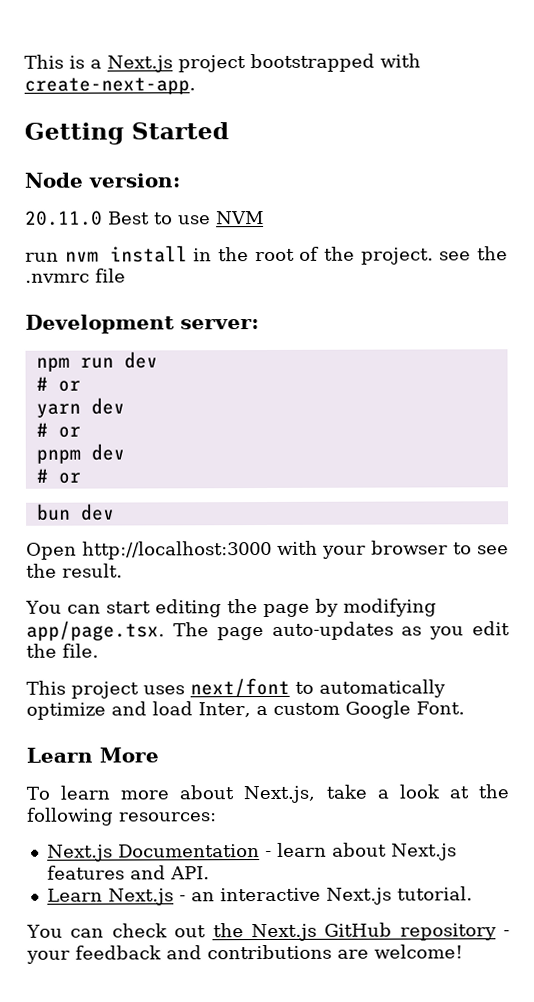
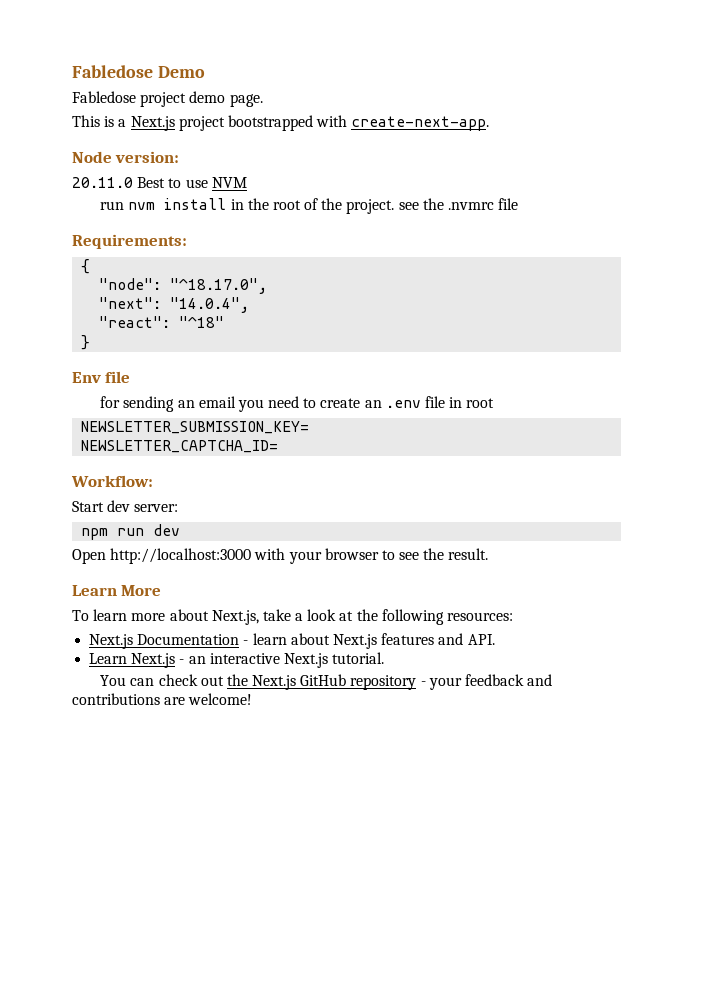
(24, 61) none -> [72,65,205,78] [72,91,263,107] Fabledose Demo // Fabledose project demo page. //
[24,122,229,145] // Getting Started -> (490, 123) none
[25,314,259,334] [35,351,158,372] [35,376,81,392] [35,397,125,418] [35,422,81,438] [35,443,125,464] [35,468,81,484] [36,503,71,521] Development server: // npm run dev // # or // yarn dev // # or // pnpm dev // # or // bun -> [72,234,187,249] [81,259,91,274] [99,278,268,294] [99,297,250,313] [99,316,225,328] [81,335,91,350] [72,371,131,383] [100,396,495,412] [81,421,310,434] [81,440,279,453] [71,475,153,487] [72,500,179,512] [81,528,145,540] Requirements: // { // "node": "^18.17.0", // "next": "14.0.4", // "react": "^18" // } // Env file // for sending an email you need to create an .env file in root // NEWSLETTER_SUBMISSION_KEY= // NEWSLETTER_CAPTCHA_ID= // Workflow: // Start dev server: // npm run
[25,598,437,618] [26,620,510,641] [26,643,99,658] [26,677,446,699] [26,700,465,720] // You can start editing the page by modifying app/page.tsx. The page auto-updates as you edit the file. // This project uses next/font to automatically optimize and load Inter, a custom Google Font. -> (489, 554) none

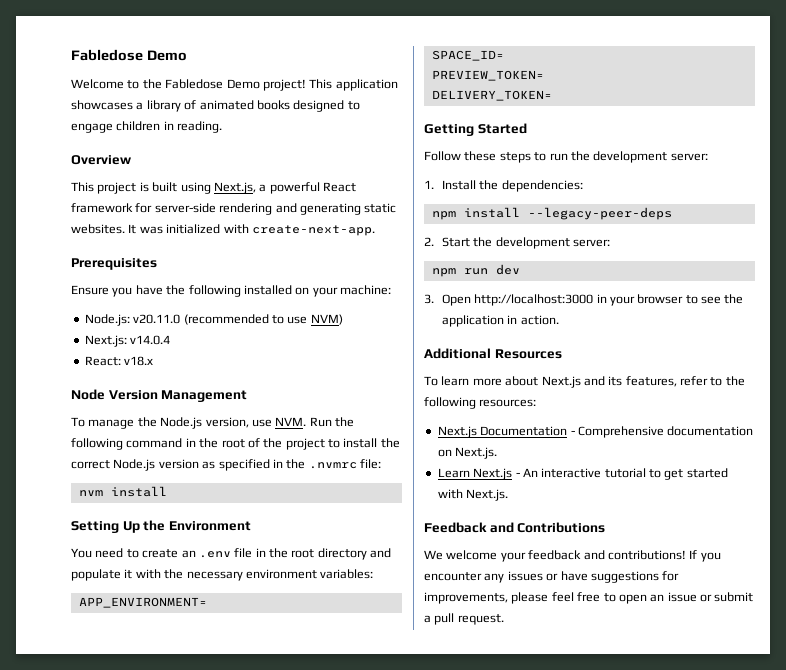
[72,91,263,107] [72,115,490,131] [72,151,180,163] [72,177,247,188] [100,198,227,210] Fabledose project demo page. // This is a Next.js project bootstrapped with create-next-app. // Node version: // 20.11.0 Best to use NVM // run nvm install -> [71,79,398,91] [71,100,360,112] [71,121,223,133] [71,155,131,165] [71,182,356,194] [71,203,397,215] [71,224,375,236] [71,258,157,270] [71,285,391,297] [84,314,343,326] [84,335,171,347] [84,356,154,366] [71,389,248,402] [71,417,354,429] [71,438,183,450] Welcome to the Fabledose Demo project! This application showcases a library of animated books designed to engage children in reading. // Overview // This project is built using Next.js, a powerful React framework for server-side rendering and generating static websites. It was initialized with create-next-app. // Prerequisites // Ensure you have the following installed on your machine: // Node.js: v20.11.0 (recommended to use NVM) // Next.js: v14.0.4 // React: v18.x // Node Version Management // To manage the Node.js version, use NVM. Run the following command
[346,198,519,214] [72,234,187,249] [81,259,91,274] [99,278,268,294] [99,297,250,313] [99,316,225,328] [81,335,91,350] [72,371,131,383] [100,396,264,412] project. see the .nvmrc file // Requirements: // { // "node": "^18.17.0", // "next": "14.0.4", // "react": "^18" // } // Env file // for sending an email you -> [285,438,400,450] [71,459,381,471] [78,486,167,497] [71,520,251,533] [71,548,92,558] project to install the correct Node.js version as specified in the .nvmrc file: // nvm install // Setting Up the Environment // You
[466,398,495,408] [81,421,310,434] [81,440,279,453] [71,475,153,487] [72,500,131,512] root // NEWSLETTER_SUBMISSION_KEY= // NEWSLETTER_CAPTCHA_ID= // Workflow: // Start dev -> [269,548,392,560] [71,569,374,581] [78,597,207,608] [431,50,504,61] [431,70,544,81] [431,90,552,101] [424,123,527,136] [424,151,708,163] [424,180,583,192] [431,207,672,220] [424,237,570,249] the root directory and populate it with the necessary environment variables: // APP_ENVIRONMENT= // SPACE_ID= // PREVIEW_TOKEN= // DELIVERY_TOKEN= // Getting Started // Follow these steps to run the development server: // 1. Install the dependencies: // npm install --legacy-peer-deps // 2. Start the development
(181, 530) none -> [424,294,434,304] 3.
[254,548,286,560] with -> [596,294,607,303] in
[448,548,489,560] [72,585,162,596] result. // Learn More -> [441,315,559,327] [424,348,562,359] application in action. // Additional Resources
[211,609,354,625] Next.js, take a look at -> [541,376,723,388] Next.js and its features, refer to
[252,633,495,649] [89,652,385,668] [100,674,553,690] [72,693,253,705] learn about Next.js features and API. // Learn Next.js - an interactive Next.js tutorial. // You can check out the Next.js GitHub repository - your feedback and contributions are welcome! -> [577,426,754,438] [437,447,498,459] [437,468,728,480] [437,489,509,501] [424,522,606,533] [424,550,721,562] [424,571,680,583] [424,592,754,604] [424,613,504,625] Comprehensive documentation on Next.js. // Learn Next.js - An interactive tutorial to get started with Next.js. // Feedback and Contributions // We welcome your feedback and contributions! If you encounter any issues or have suggestions for improvements, please feel free to open an issue or submit a pull request.

